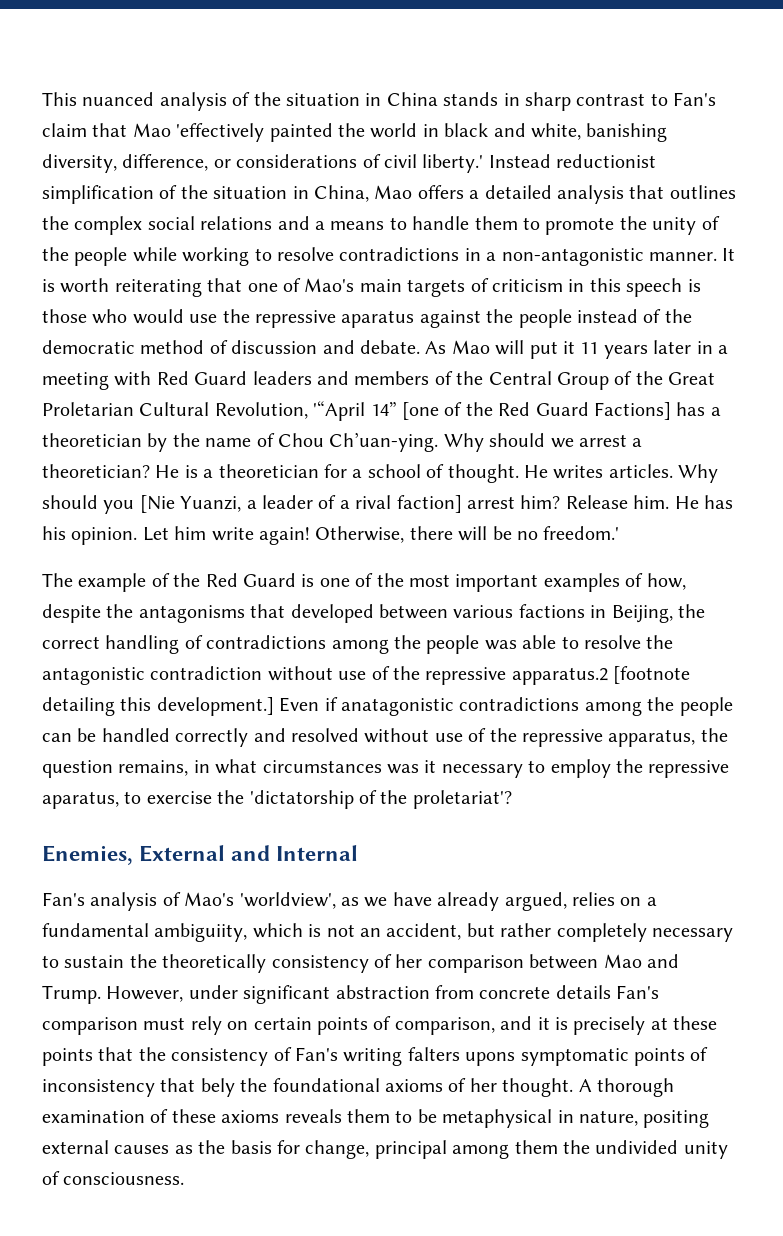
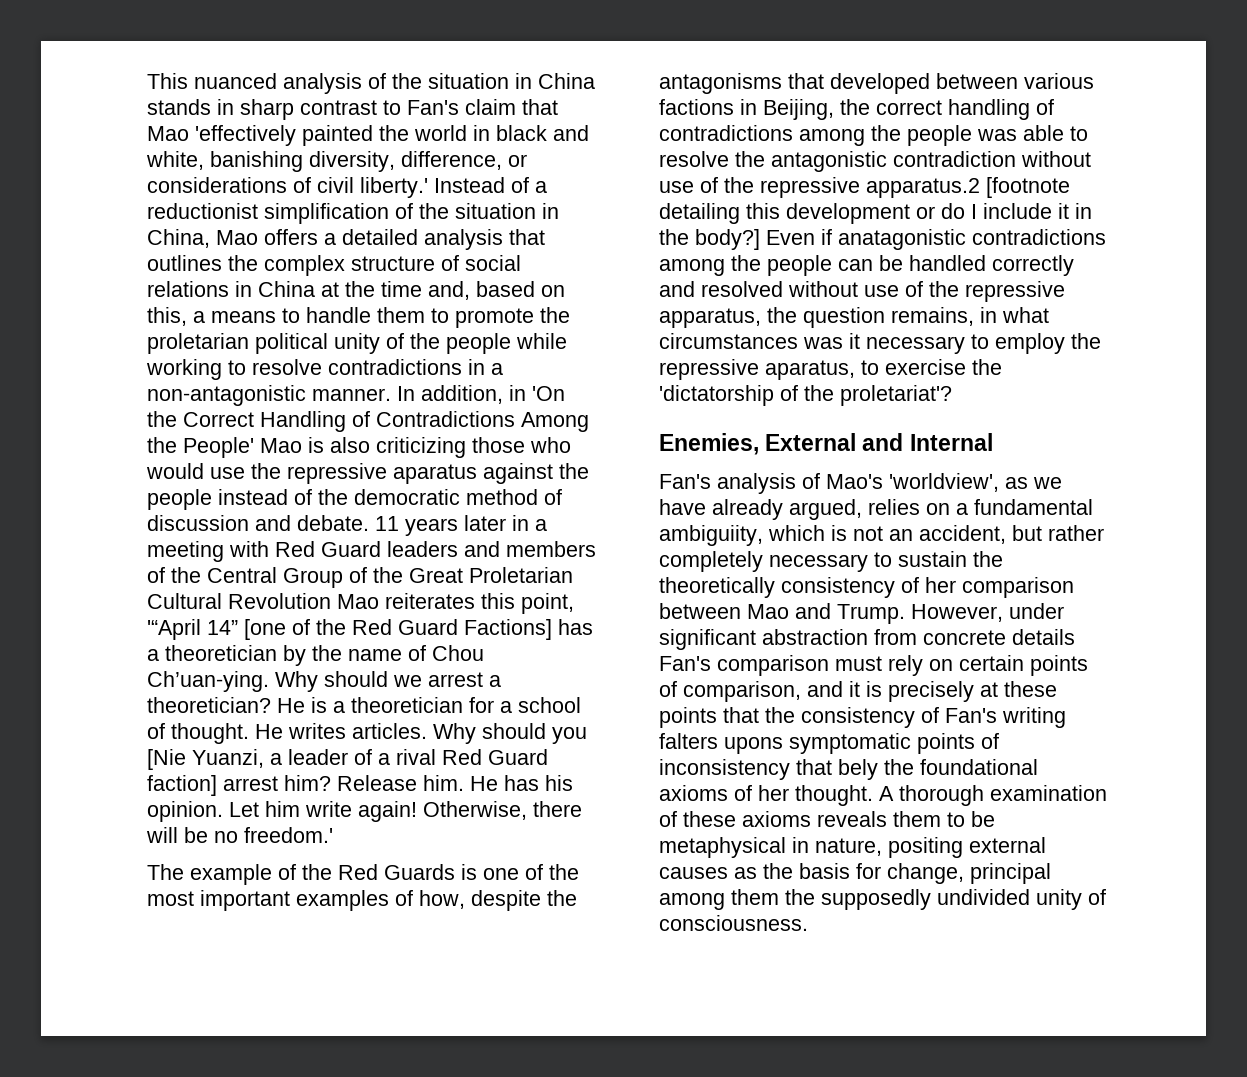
(551, 161) none -> [511,177,547,193] of a
[147,216,310,230] social relations and -> [351,255,521,271] [147,281,565,300] [147,307,187,326] structure of social relations in China at the time and, based on this,
(647, 223) none -> [147,333,328,354] proletarian political
[722,248,736,261] [42,278,701,297] It is worth reiterating that one of Mao's main targets of criticism in this speech is -> [397,385,565,404] [147,411,589,432] [147,437,466,458] In addition, in 'On the Correct Handling of Contradictions Among the People' Mao is also criticizing
[425,340,575,359] As Mao will put it -> (369, 523) none
[214,402,308,419] Revolution, -> [228,593,574,614] Revolution Mao reiterates this point,
(392, 502) none -> [442,749,548,765] Red Guard
[243,573,296,587] Guard -> [384,864,455,880] Guards
[156,697,274,716] development.] -> [786,203,1092,224] [659,229,760,250] development or do I include it in the body?]
(590, 1147) none -> [821,889,931,910] supposedly

